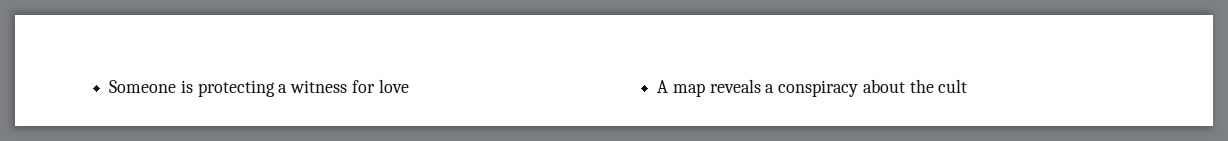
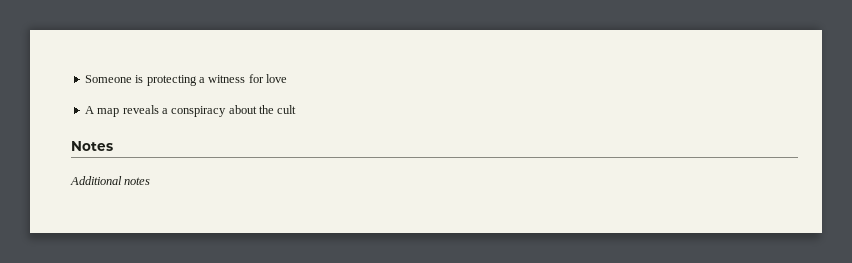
(968, 86) none -> [71,141,113,151] [70,176,151,185] // Notes // Additional notes

